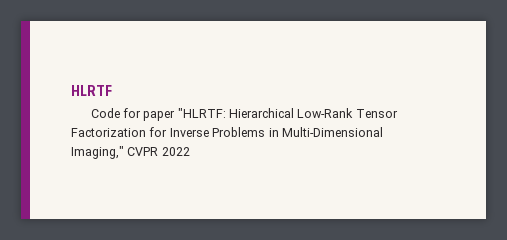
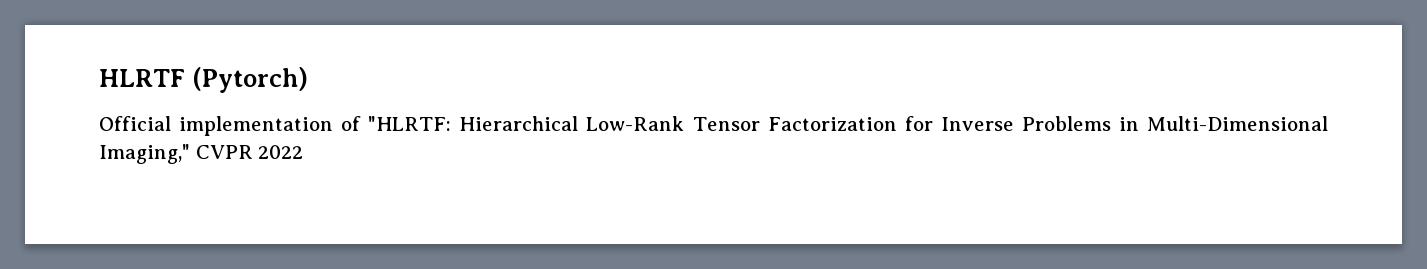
[90,108,176,121] // Code for paper -> [192,67,309,93] [99,116,362,136] (Pytorch) // Official implementation of

